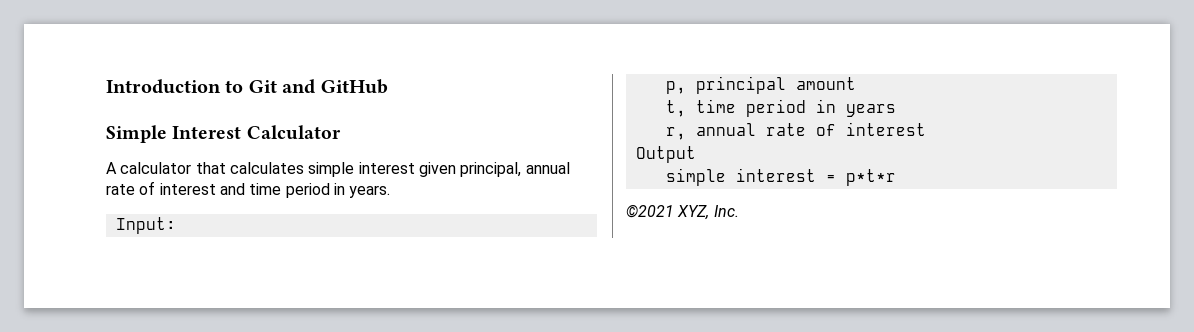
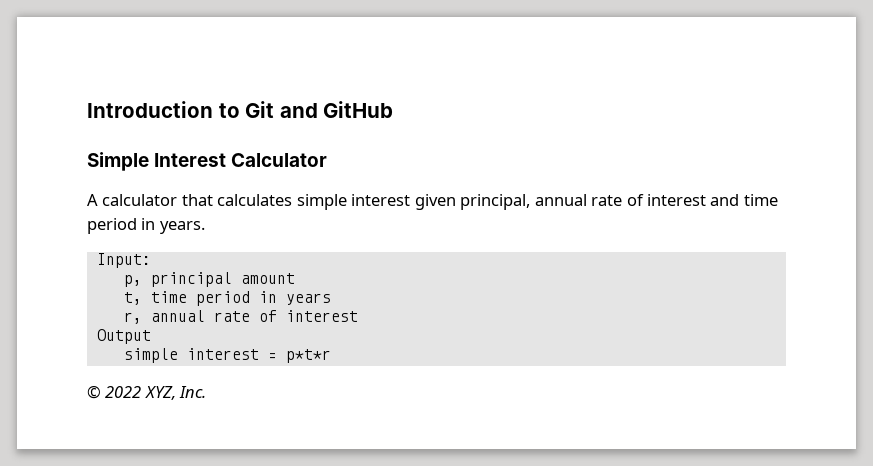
[626,204,674,218] ©2021 -> [87,385,142,399] © 2022

